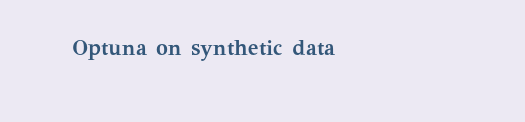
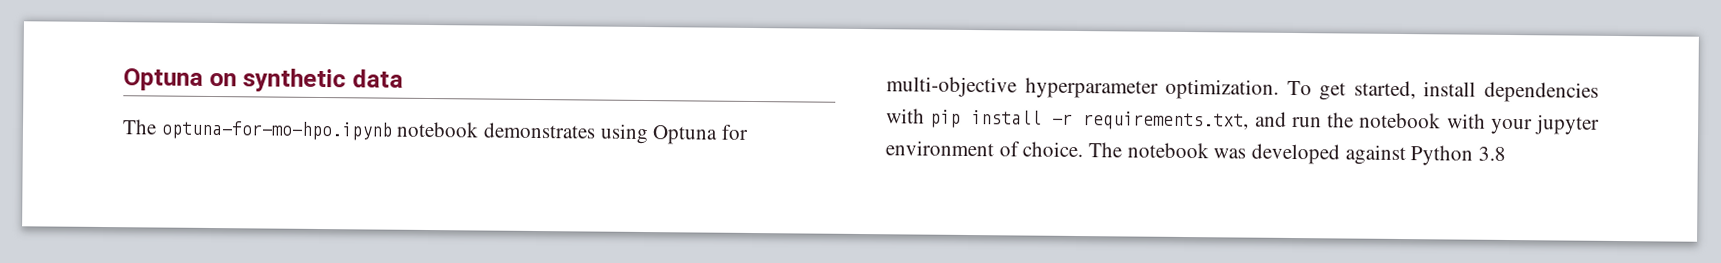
(335, 48) none -> [122,119,750,145] [886,76,1599,103] [886,108,1600,135] [885,140,1507,166] // The optuna-for-mo-hpo.ipynb notebook demonstrates using Optuna for multi-objective hyperparameter optimization. To get started, install dependencies with pip install -r requirements.txt, and run the notebook with your jupyter environment of choice. The notebook was developed against Python 3.8

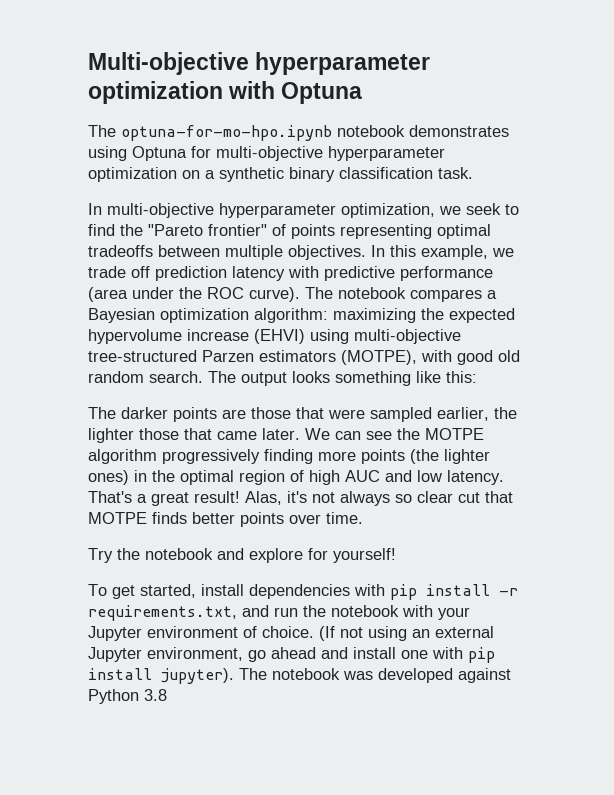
[123,68,403,93] Optuna on synthetic data -> [88,52,431,75] [88,81,363,104] Multi-objective hyperparameter optimization with Optuna
[1165,78,1280,100] optimization. -> [88,167,473,182] [88,203,519,218] [88,224,491,239] [88,245,514,260] [88,266,493,281] [88,287,497,302] [88,308,515,323] [88,329,461,344] [88,350,520,365] [88,371,477,386] [88,407,517,422] [88,428,484,443] [88,449,490,464] [88,470,504,485] [88,491,513,506] [88,512,363,527] [88,548,396,563] optimization on a synthetic binary classification task. // In multi-objective hyperparameter optimization, we seek to find the "Pareto frontier" of points representing optimal tradeoffs between multiple objectives. In this example, we trade off prediction latency with predictive performance (area under the ROC curve). The notebook compares a Bayesian optimization algorithm: maximizing the expected hypervolume increase (EHVI) using multi-objective tree-structured Parzen estimators (MOTPE), with good old random search. The output looks something like this: // The darker points are those that were sampled earlier, the lighter those that came later. We can see the MOTPE algorithm progressively finding more points (the lighter ones) in the optimal region of high AUC and low latency. That's a great result! Alas, it's not always so clear cut that MOTPE finds better points over time. // Try the notebook and explore for yourself! //
[1535,114,1600,135] jupyter -> [88,626,142,641] Jupyter
(1084, 149) none -> [319,626,494,641] [88,647,495,663] [88,668,234,684] (If not using an external Jupyter environment, go ahead and install one with pip install jupyter).

